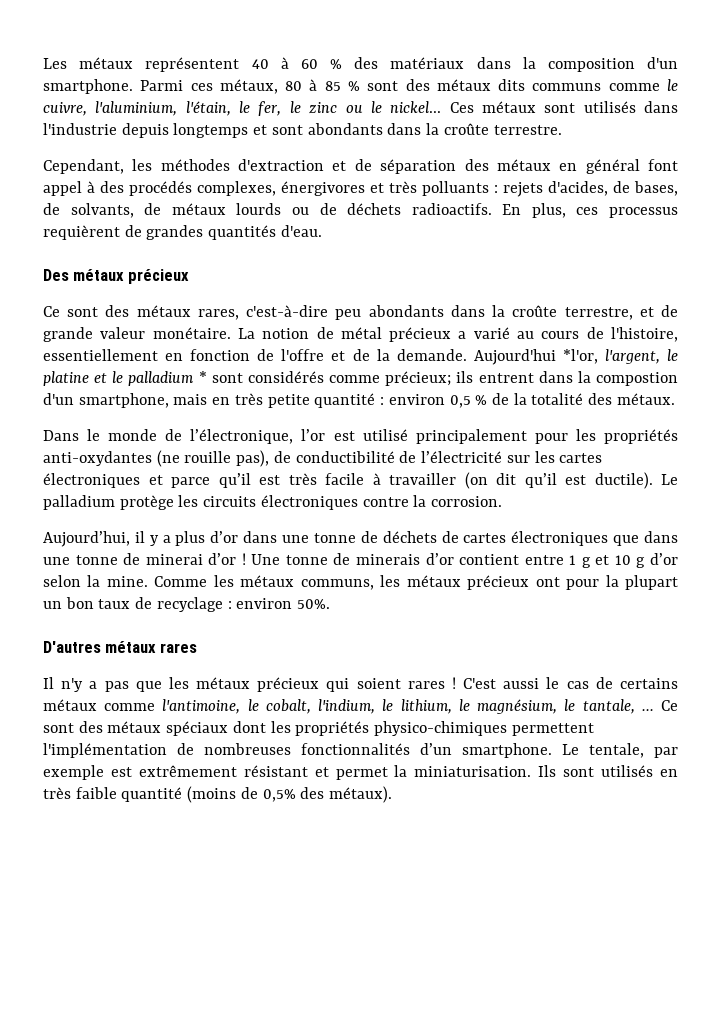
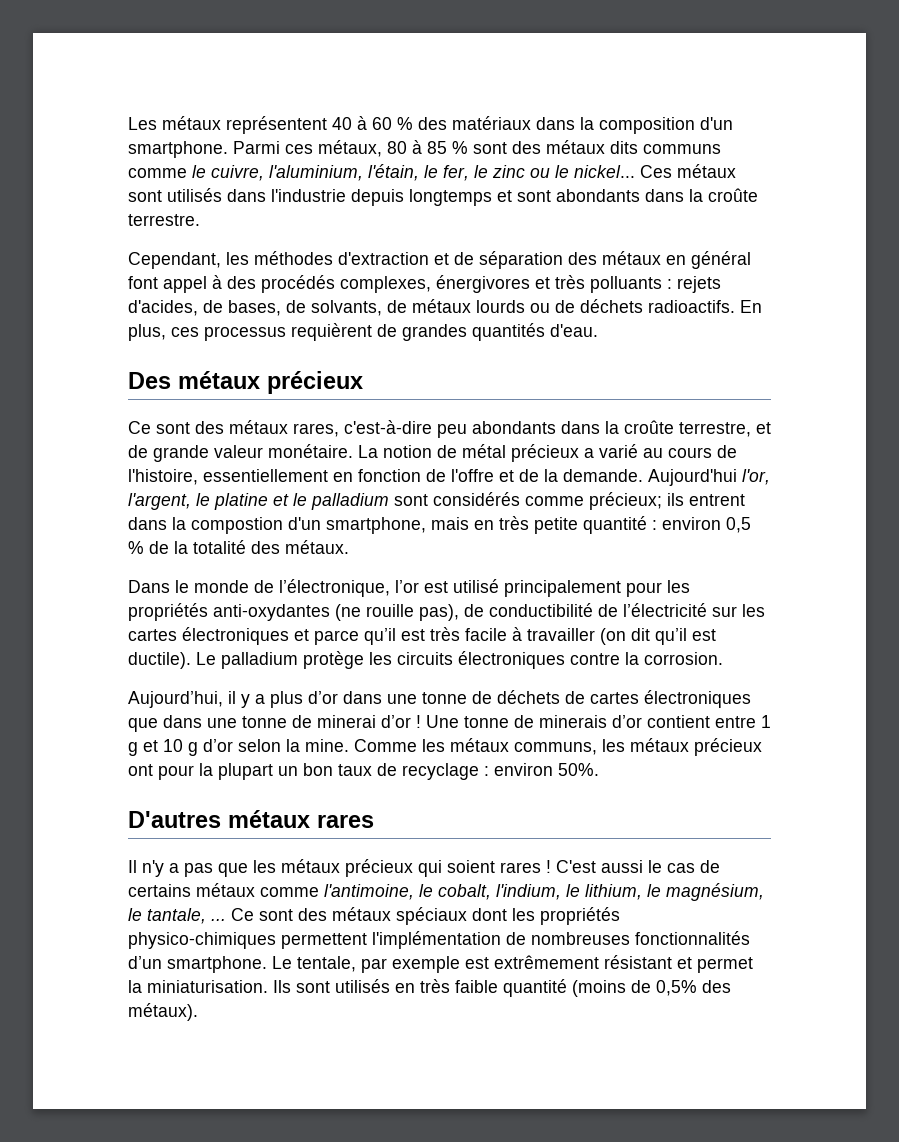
[562,349,598,364] *l'or, -> [742,469,770,485] l'or,
[198,371,207,383] * -> (389, 501) none

